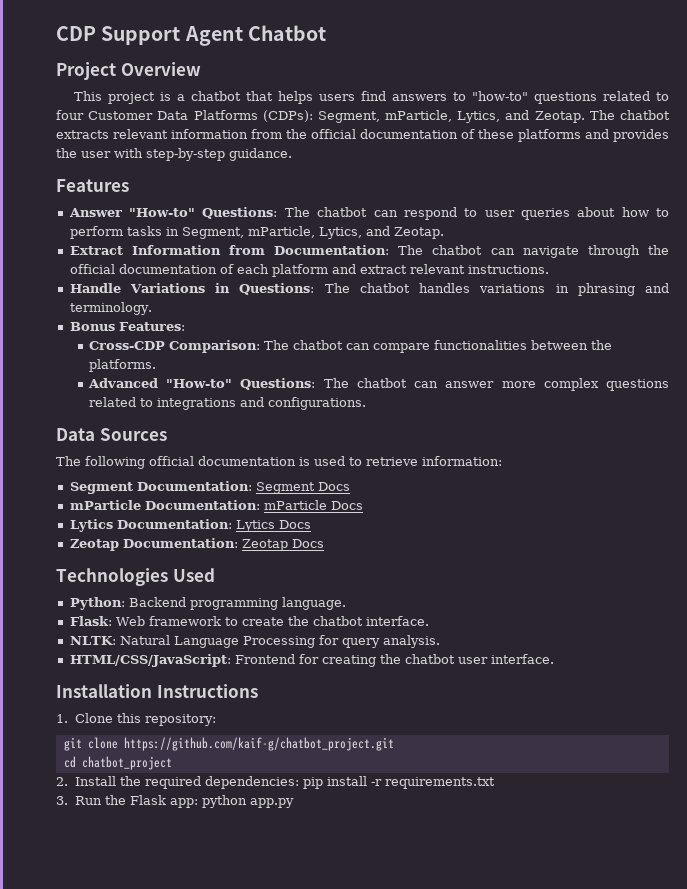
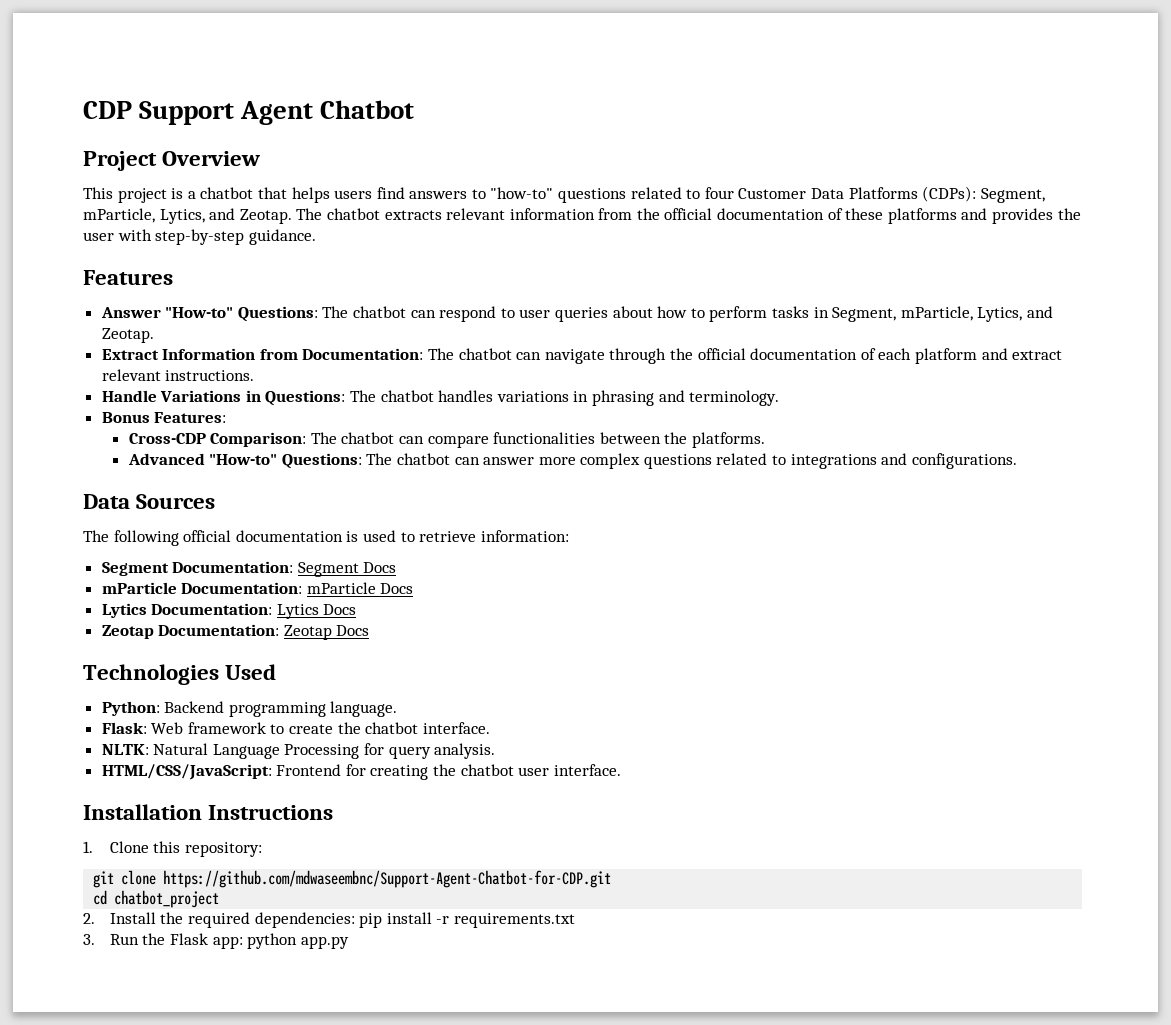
[123,737,394,751] https://github.com/kaif-g/chatbot_project.git -> [163,870,612,888] https://github.com/mdwaseembnc/Support-Agent-Chatbot-for-CDP.git

